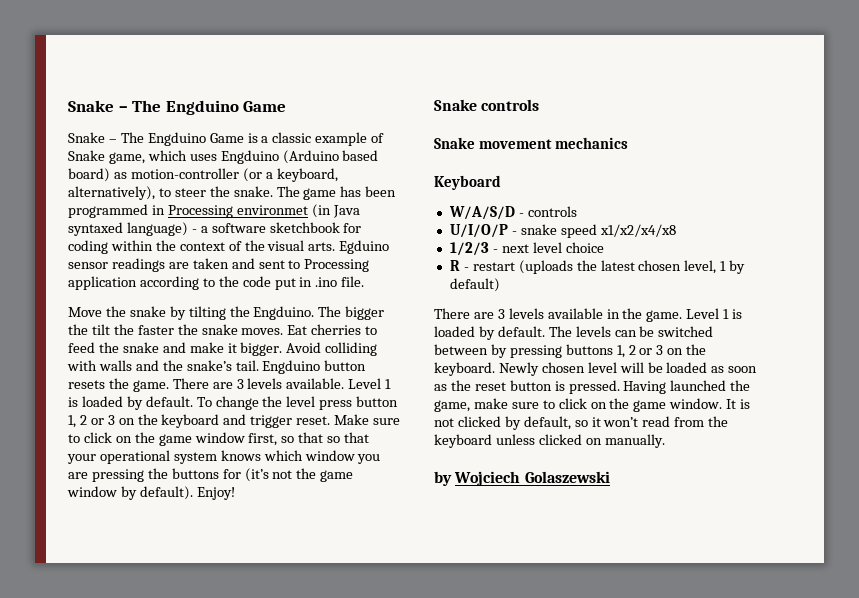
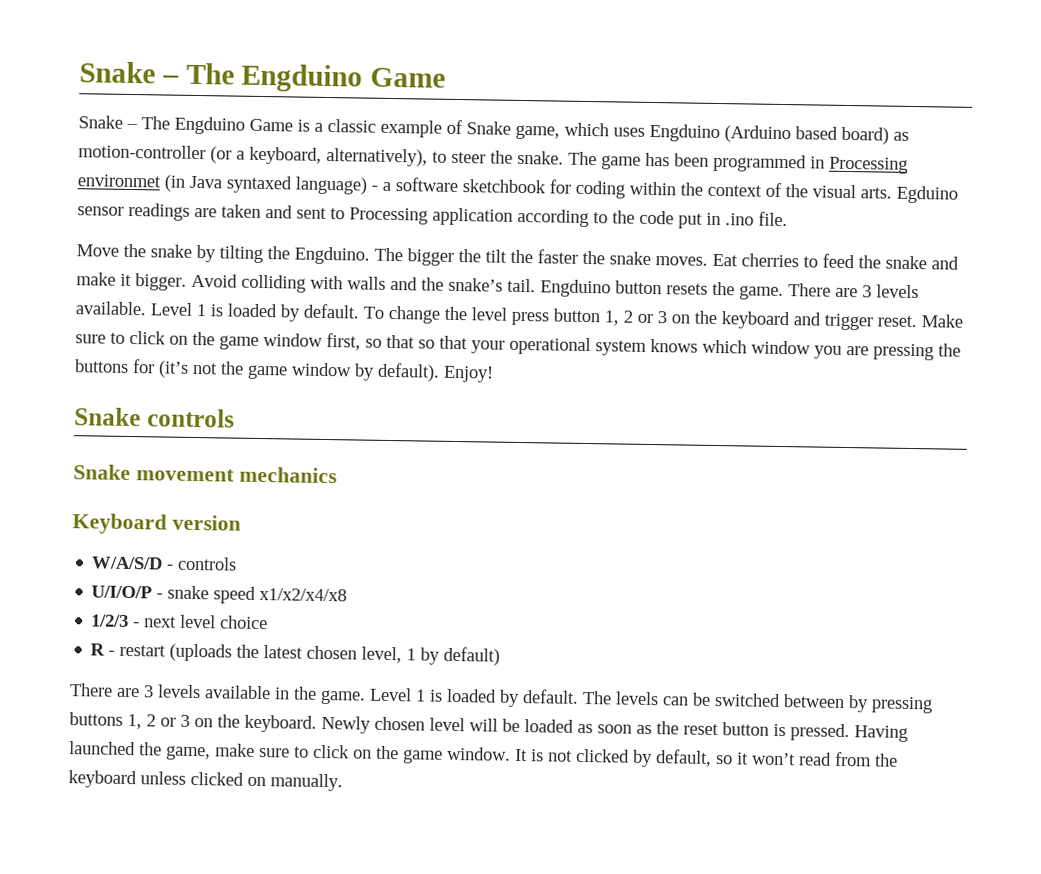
(501, 182) none -> [171,514,241,531] version
[434,471,610,486] // by Wojciech Golaszewski -> (343, 782) none

